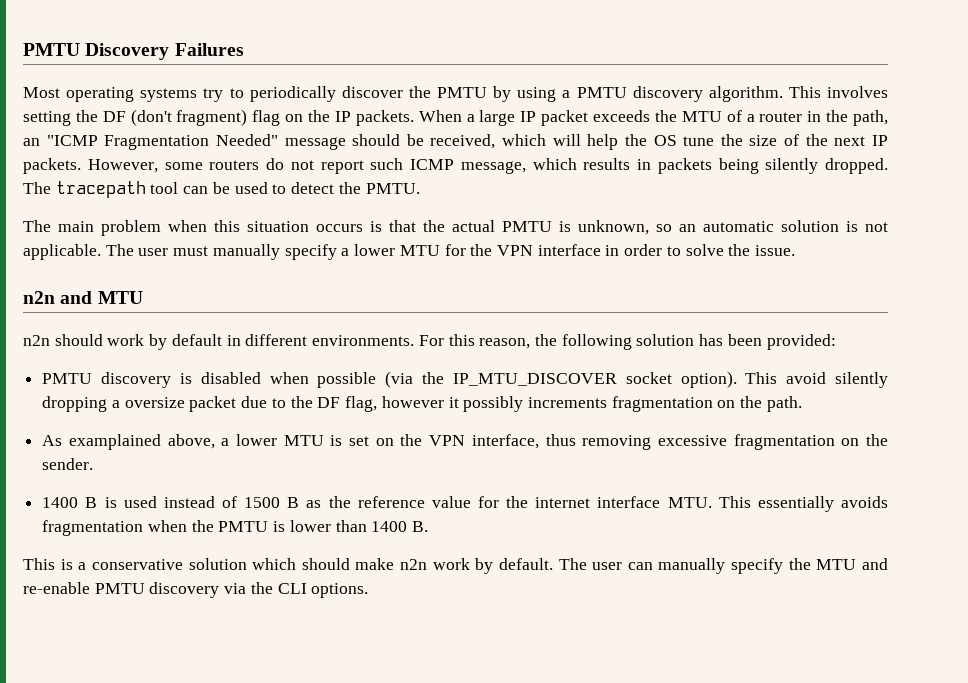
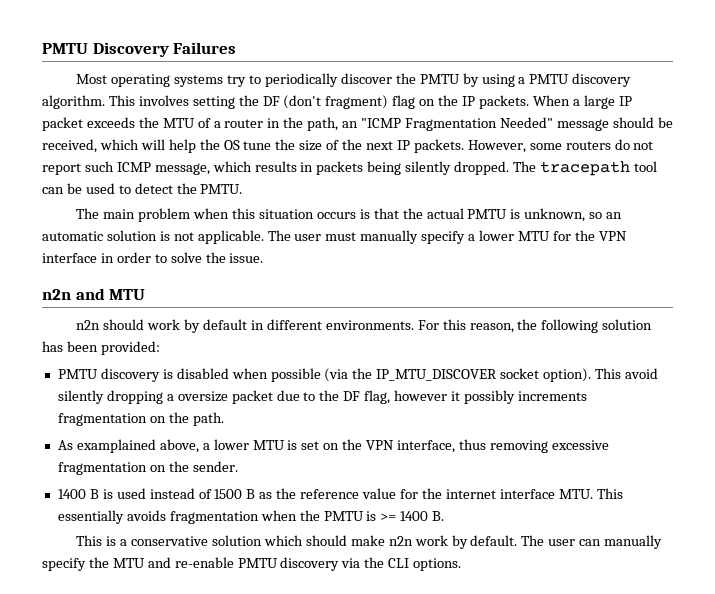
[289,520,367,532] lower than -> [380,513,397,521] >=

